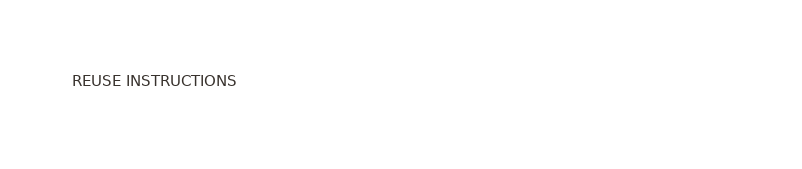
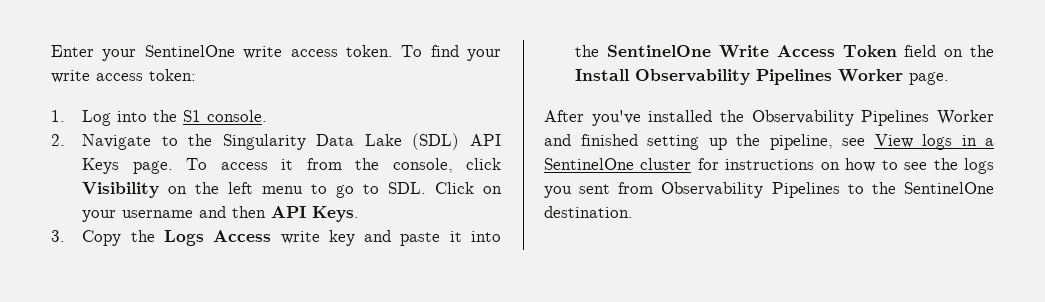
[72,75,237,86] REUSE INSTRUCTIONS -> [51,45,501,61] [51,69,196,83] [51,110,268,126] [51,133,501,150] [82,158,501,174] [82,182,502,198] [82,206,360,222] [51,230,501,246] [575,45,995,58] [575,69,950,85] [544,110,994,126] [544,134,994,150] [544,158,995,174] [544,182,994,198] [544,206,633,218] Enter your SentinelOne write access token. To find your write access token: // 1. Log into the S1 console. // 2. Navigate to the Singularity Data Lake (SDL) API Keys page. To access it from the console, click Visibility on the left menu to go to SDL. Click on your username and then API Keys. // 3. Copy the Logs Access write key and paste it into the SentinelOne Write Access Token field on the Install Observability Pipelines Worker page. // After you've installed the Observability Pipelines Worker and finished setting up the pipeline, see View logs in a SentinelOne cluster for instructions on how to see the logs you sent from Observability Pipelines to the SentinelOne destination.

